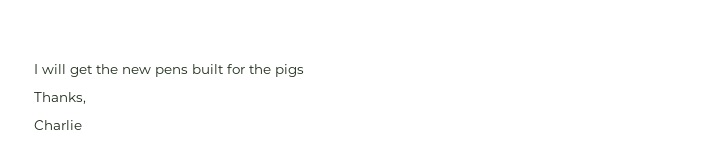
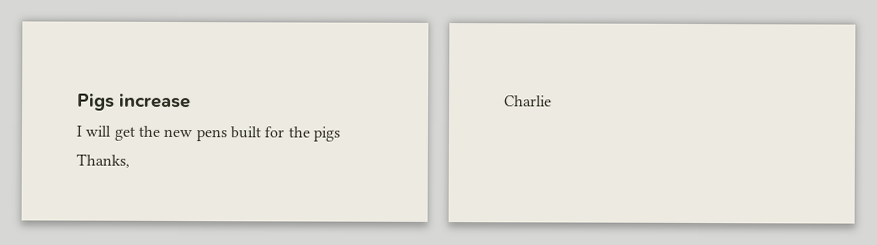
(34, 69) none -> [77,93,191,111] Pigs increase //

